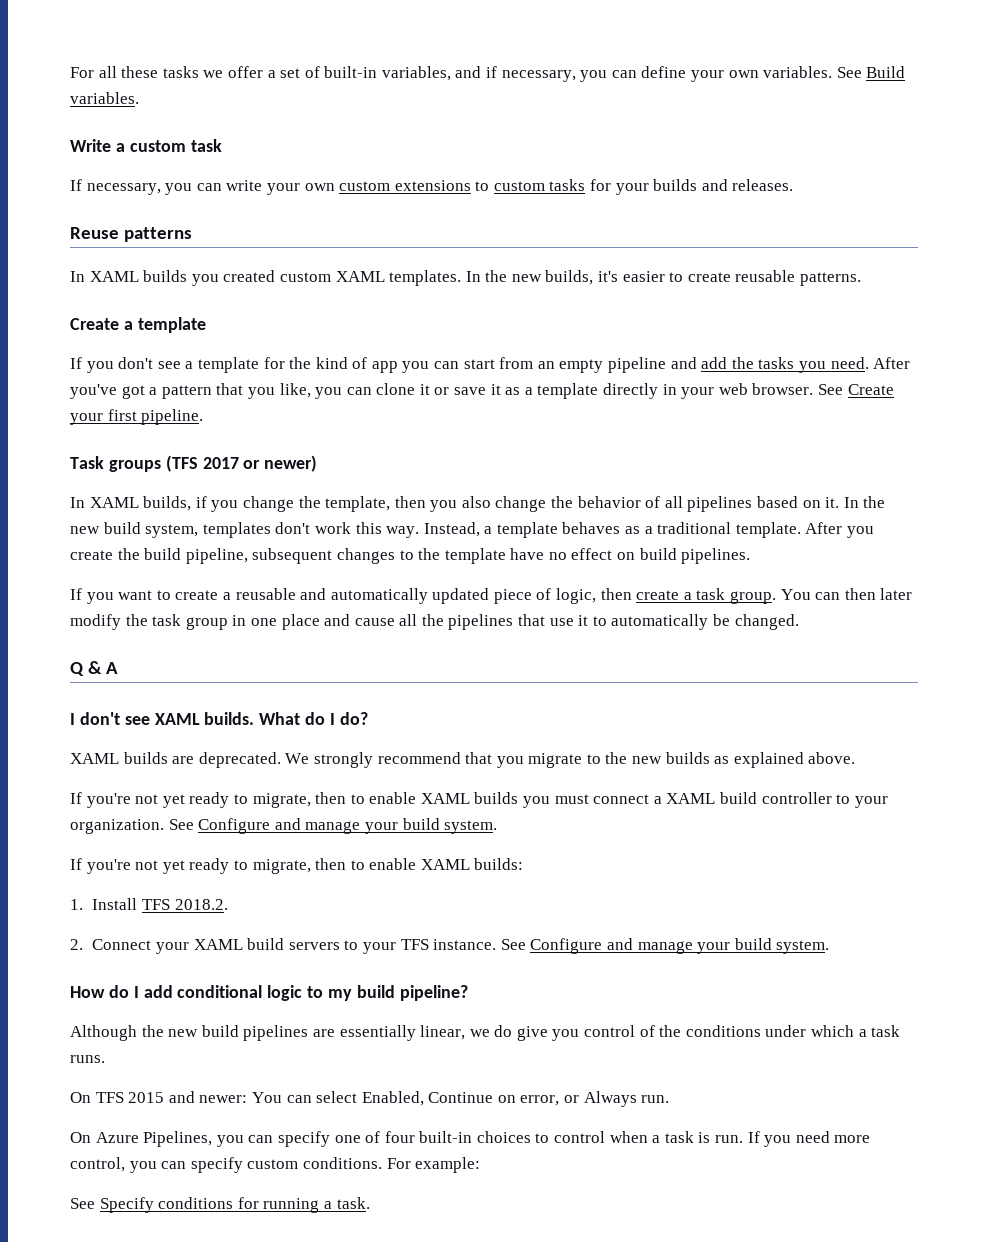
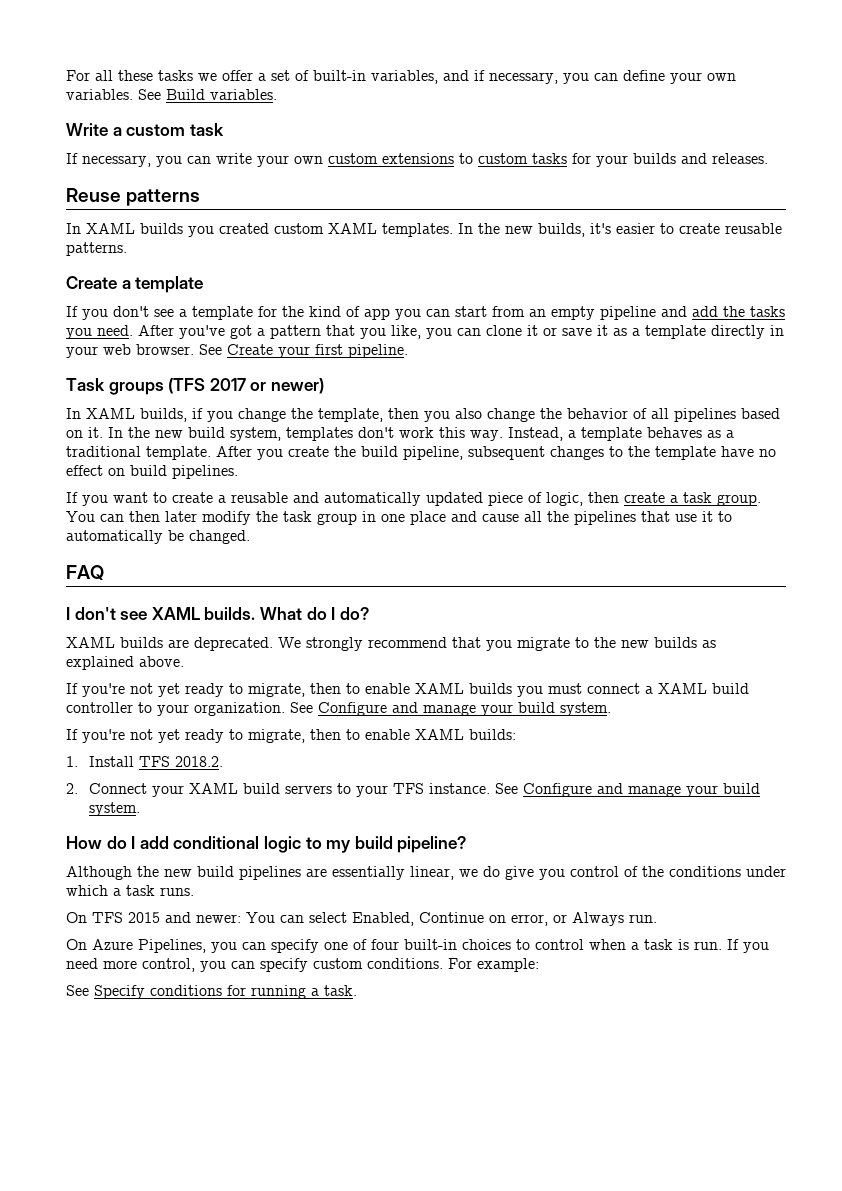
[70,661,118,676] Q & A -> [66,565,104,580] FAQ

